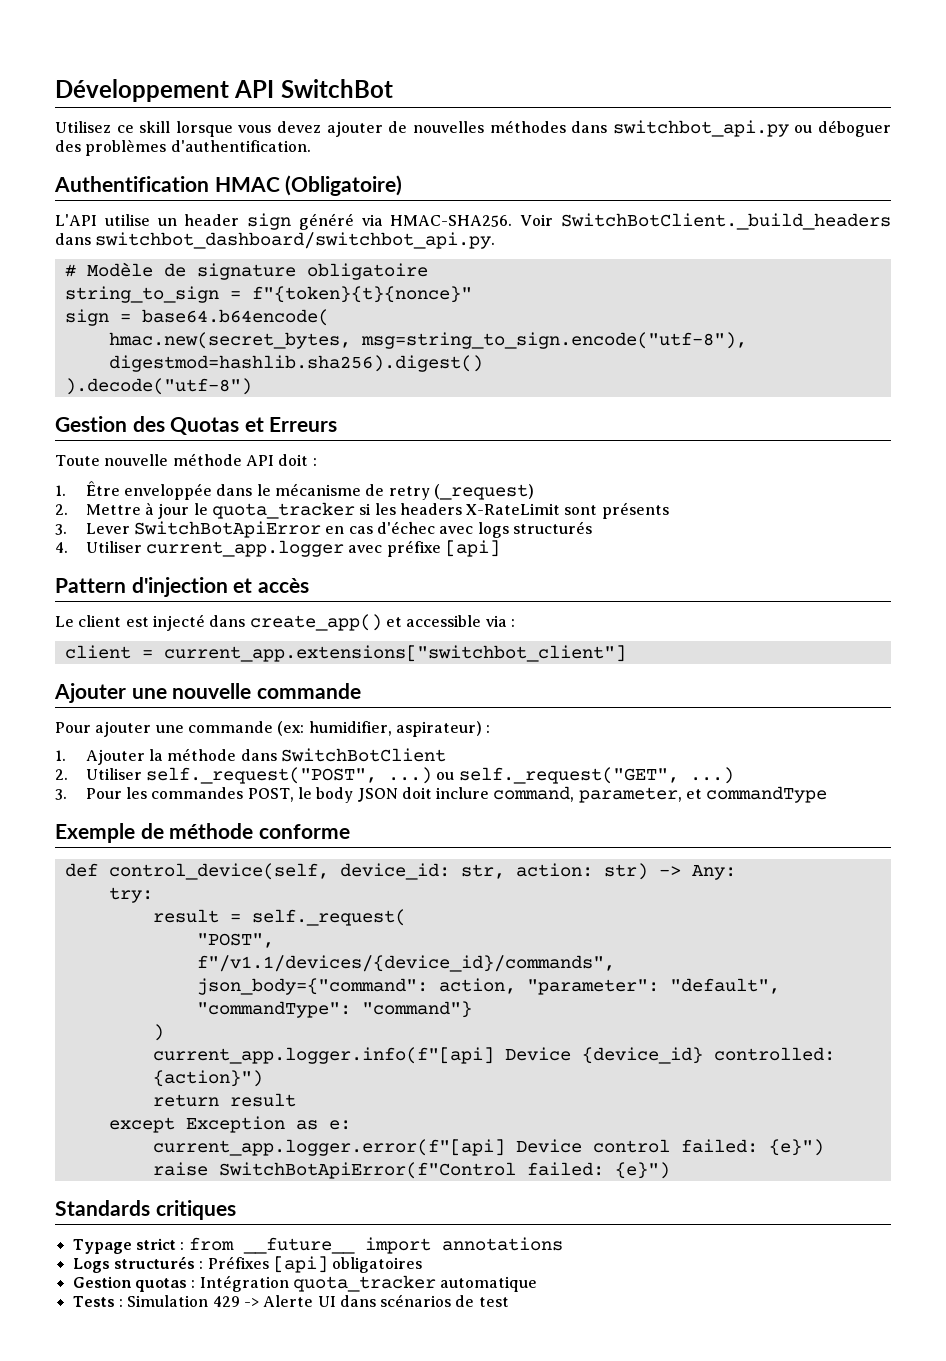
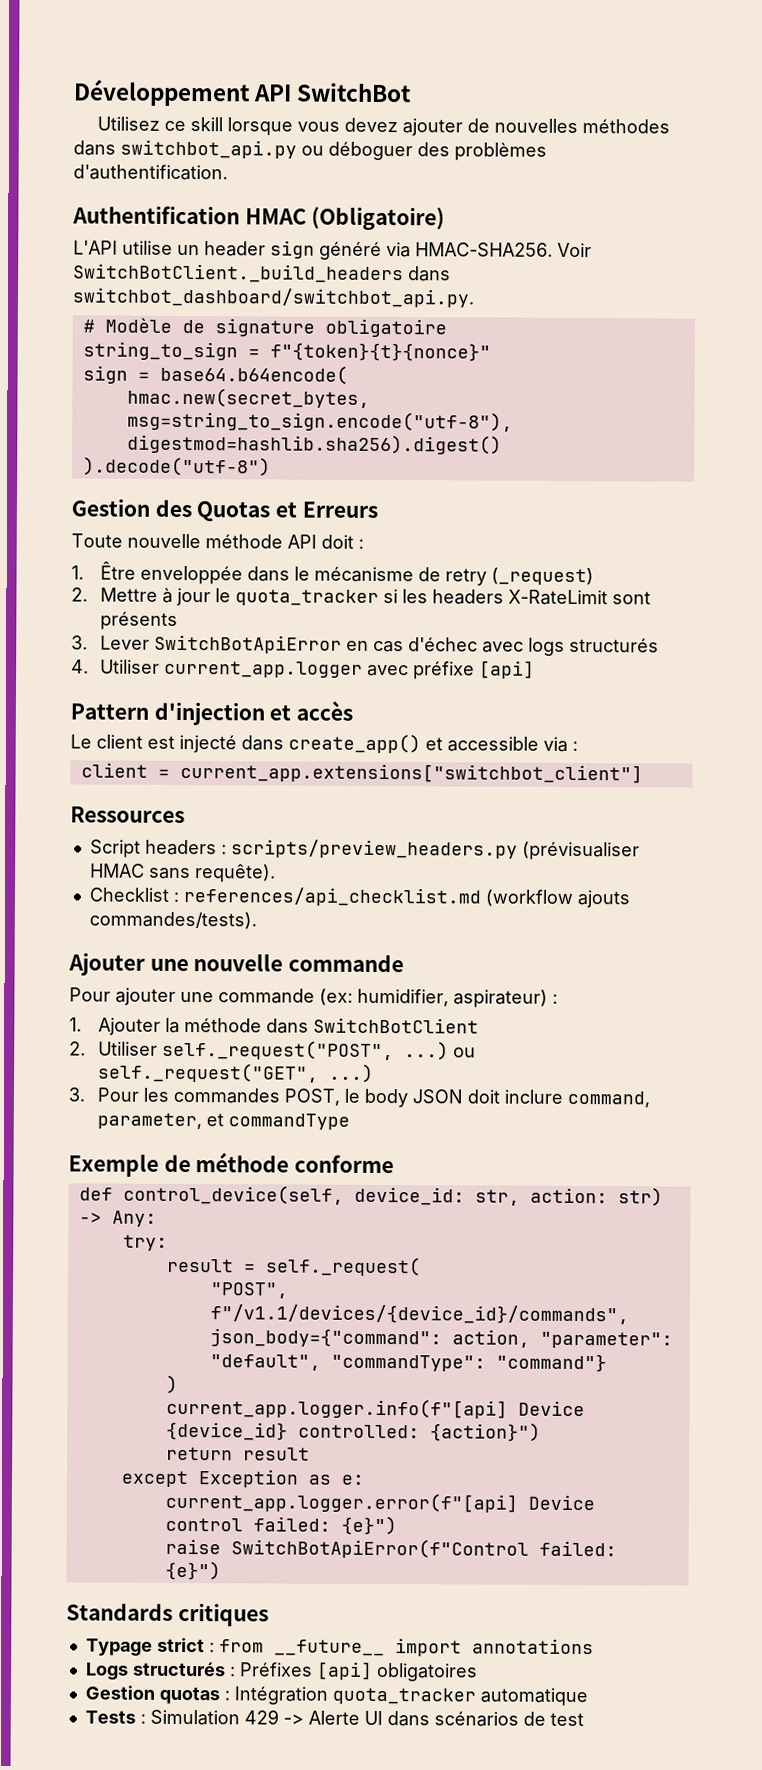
(626, 653) none -> [70,806,185,824] [89,839,640,861] [89,863,276,883] [88,886,630,909] [88,911,257,930] // Ressources // Script headers : scripts/preview_headers.py (prévisualiser HMAC sans requête). // Checklist : references/api_checklist.md (workflow ajouts commandes/tests).

